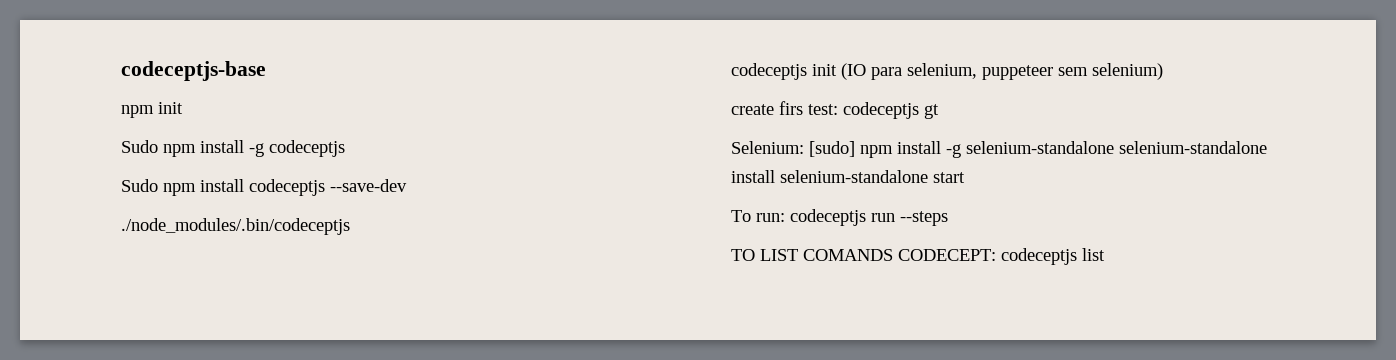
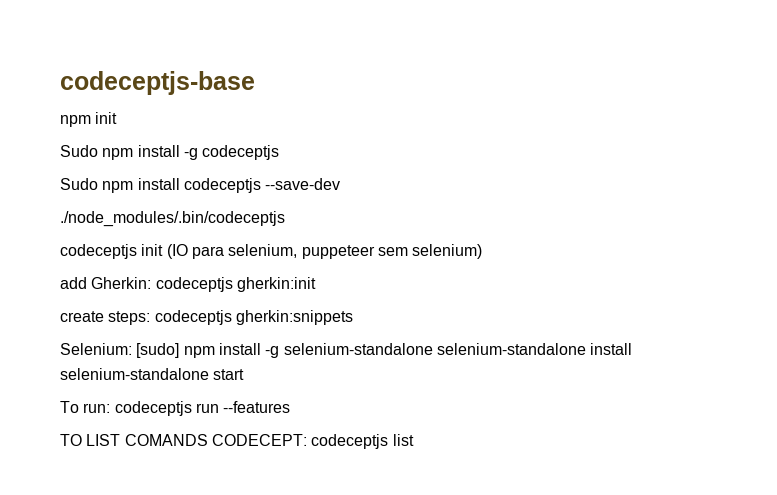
[731,101,939,119] create firs test: codeceptjs gt -> [60,277,316,292] [60,310,353,325] add Gherkin: codeceptjs gherkin:init // create steps: codeceptjs gherkin:snippets
[900,211,948,226] --steps -> [223,401,291,413] --features

